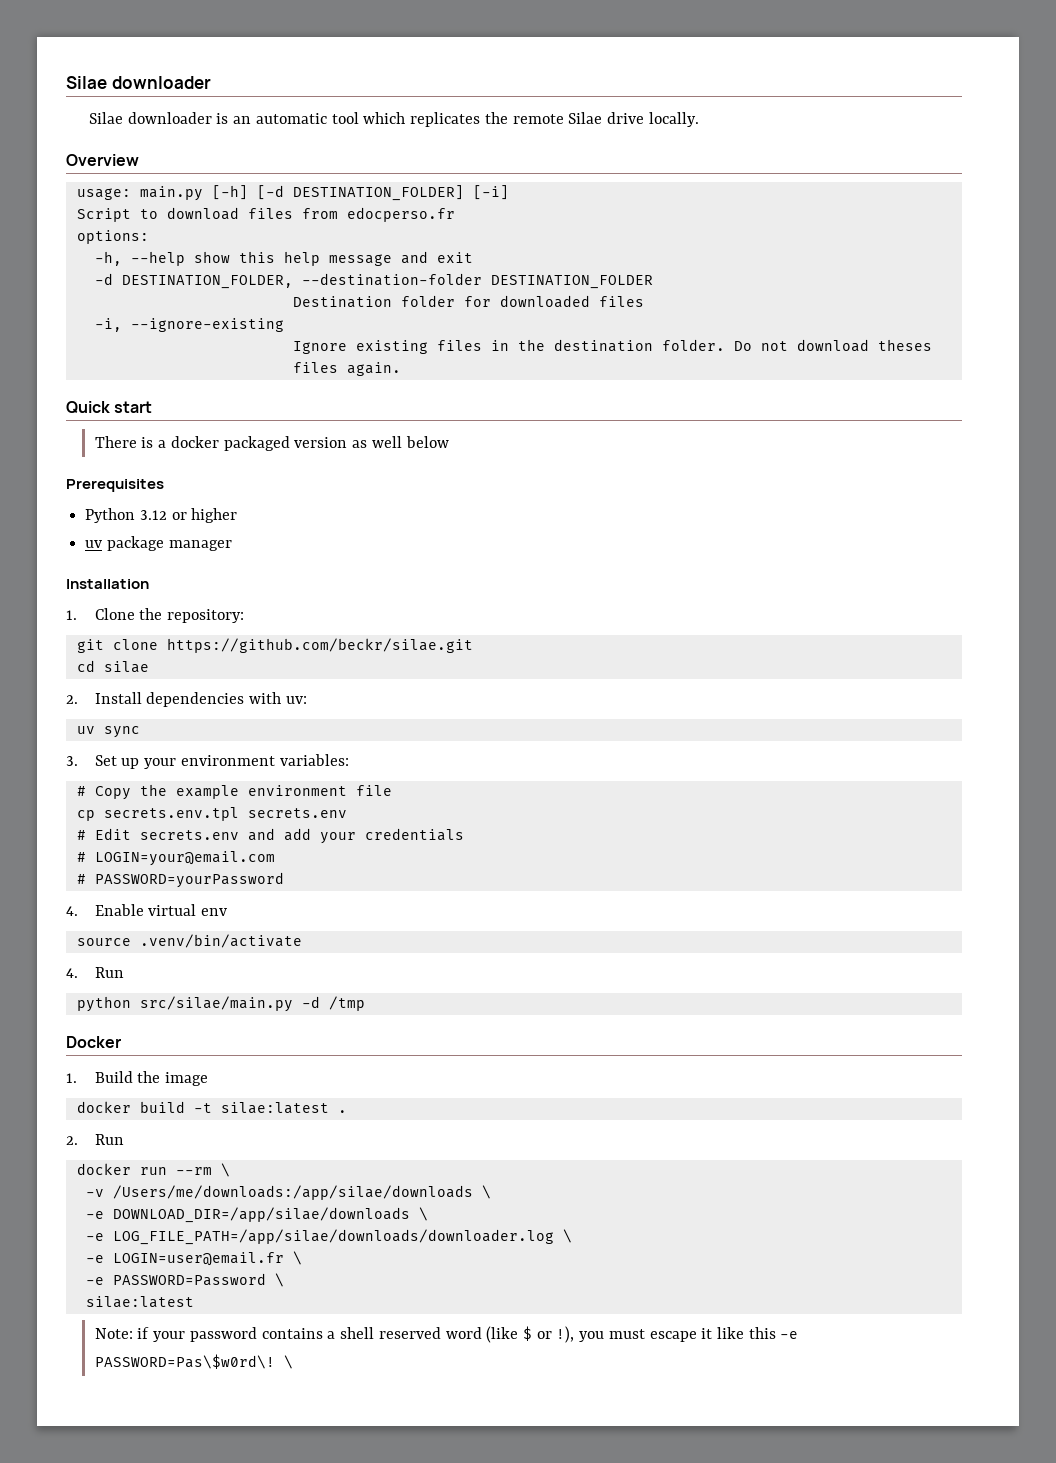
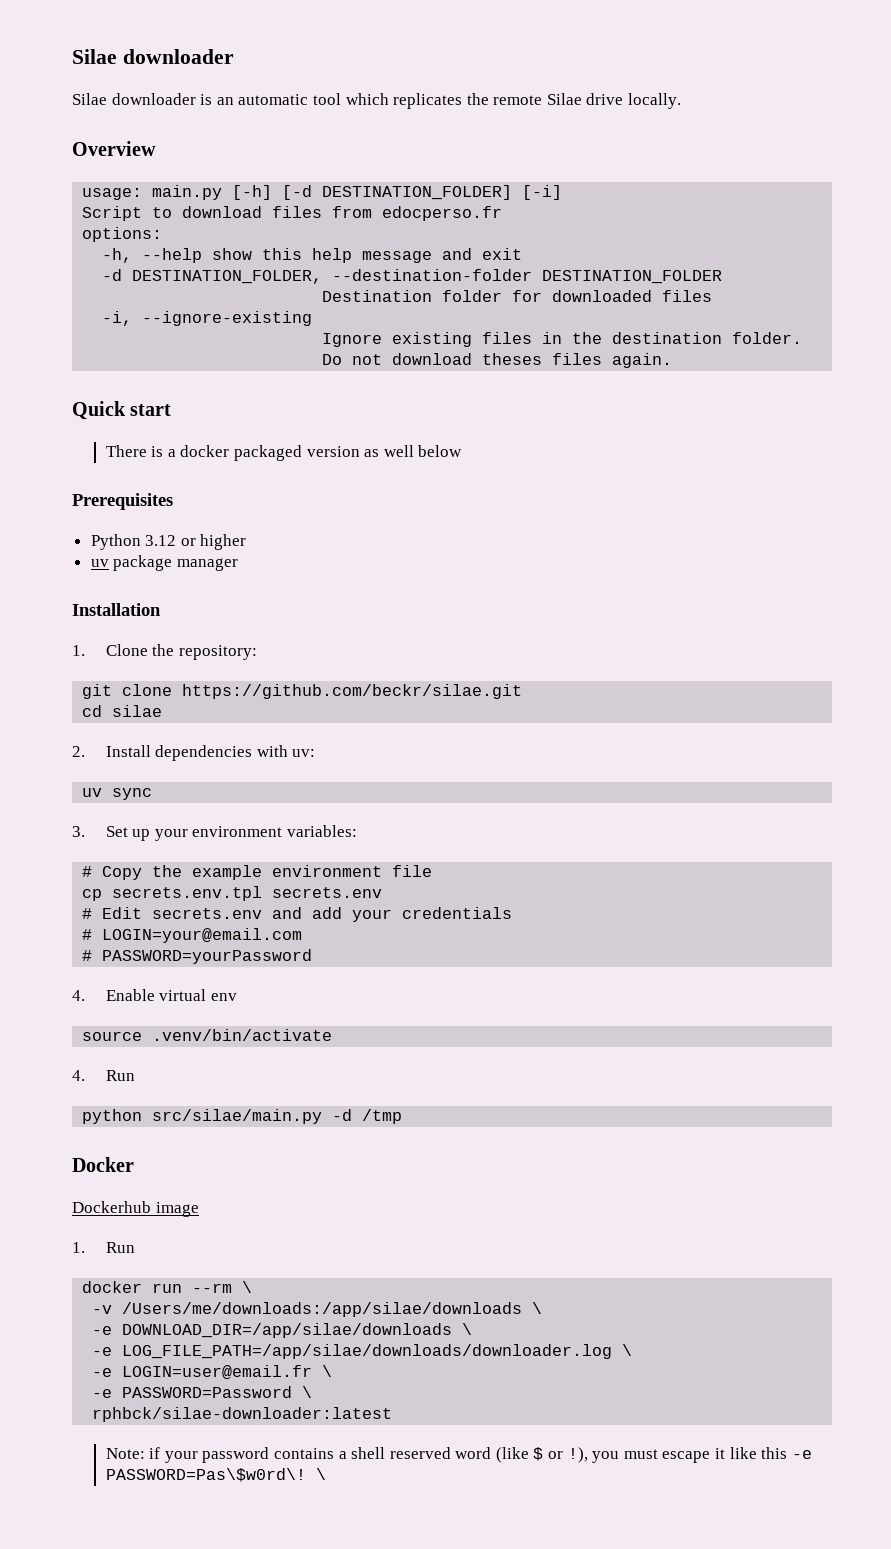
[66,1071,209,1086] [76,1101,347,1114] [66,1136,78,1145] 1. Build the image // docker build -t silae:latest . // 2. -> [72,1201,199,1217] [72,1242,85,1253] Dockerhub image // 1.
[85,1296,194,1308] silae:latest -> [92,1407,393,1422] rphbck/silae-downloader:latest

